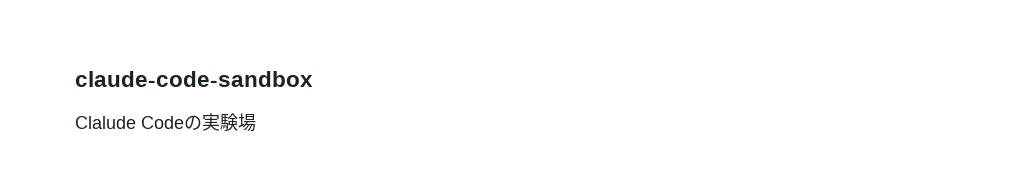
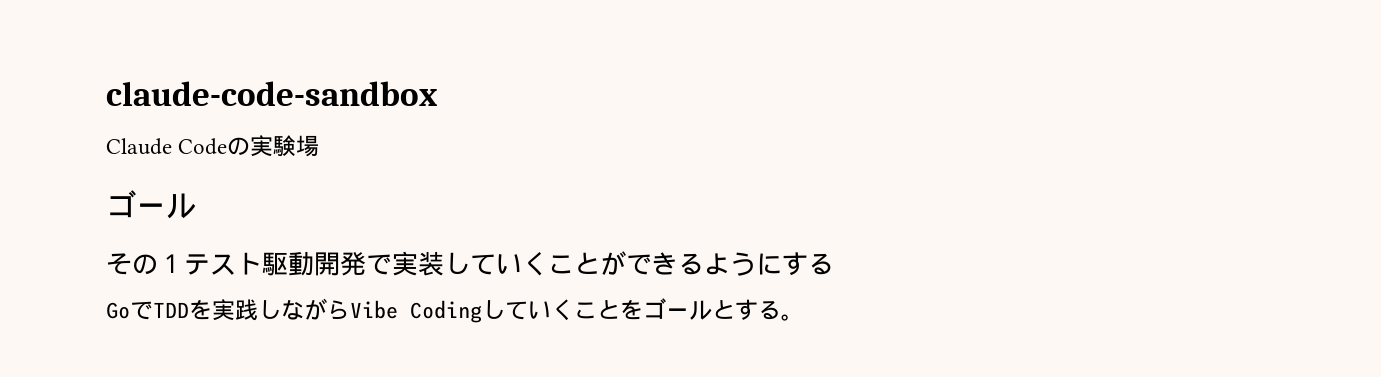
[75,116,136,129] Clalude -> [106,138,172,155] Claude
(256, 122) none -> [106,190,196,219] [106,251,834,276] [106,298,804,323] // ゴール // その１テスト駆動開発で実装していくことができるようにする // GoでTDDを実践しながらVibe Codingしていくことをゴールとする。

